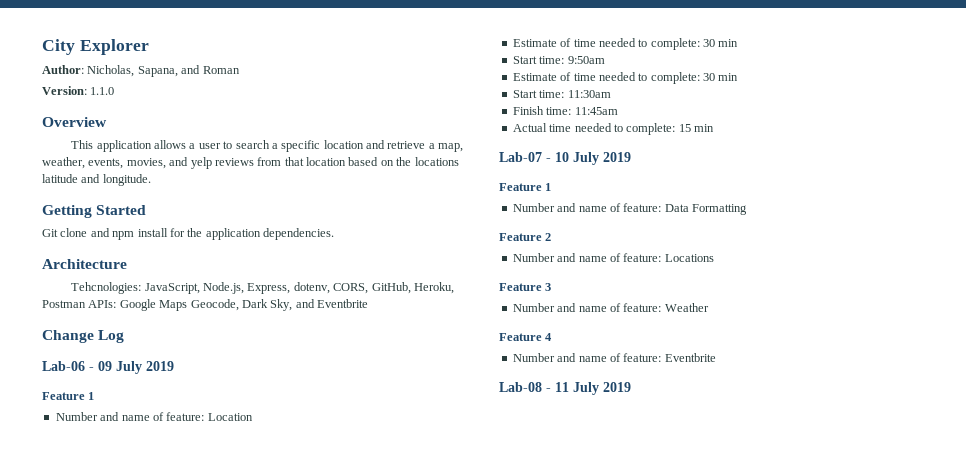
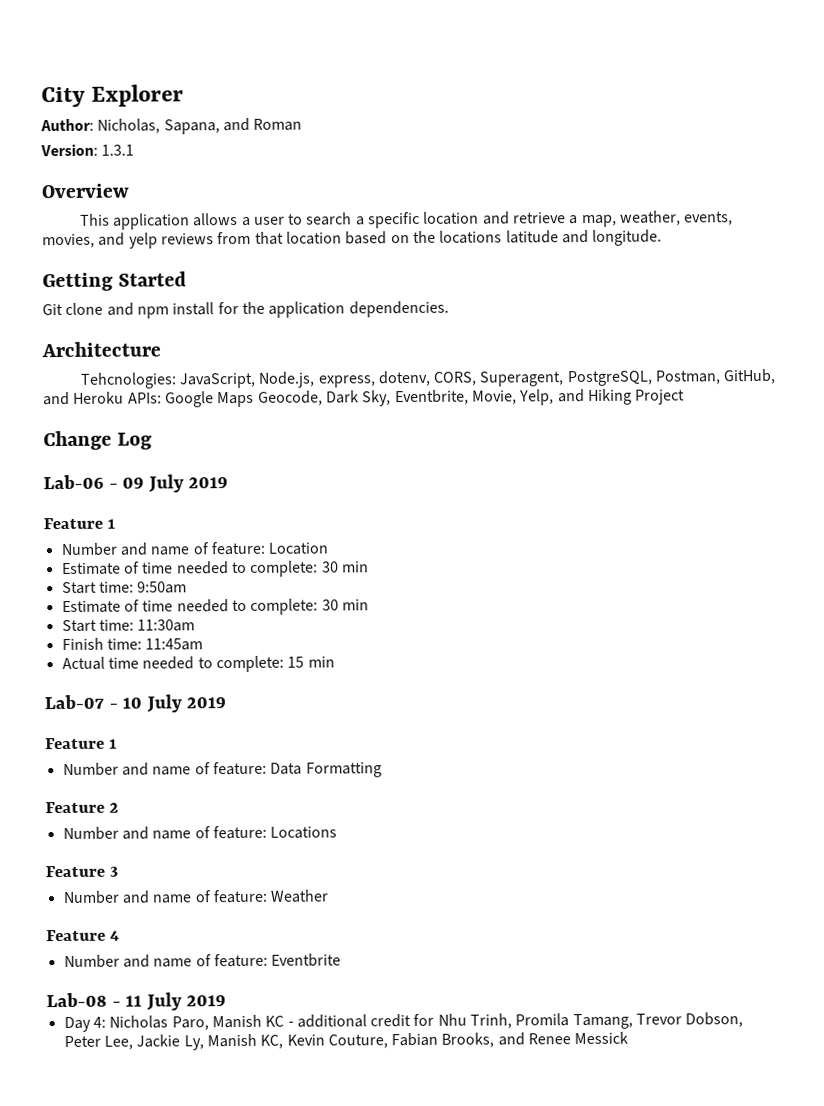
[90,87,115,95] 1.1.0 -> [101,144,135,156] 1.3.1
[247,283,291,294] Express, -> [317,375,376,388] express,
[371,282,454,294] [42,300,86,308] GitHub, Heroku, Postman -> [479,368,777,387] [43,391,125,406] Superagent, PostgreSQL, Postman, GitHub, and Heroku
[295,299,368,308] and Eventbrite -> [394,388,686,406] Eventbrite, Movie, Yelp, and Hiking Project
(631, 387) none -> [63,1012,744,1033] [63,1031,629,1051] // Day 4: Nicholas Paro, Manish KC - additional credit for Nhu Trinh, Promila Tamang, Trevor Dobson, Peter Lee, Jackie Ly, Manish KC, Kevin Couture, Fabian Brooks, and Renee Messick

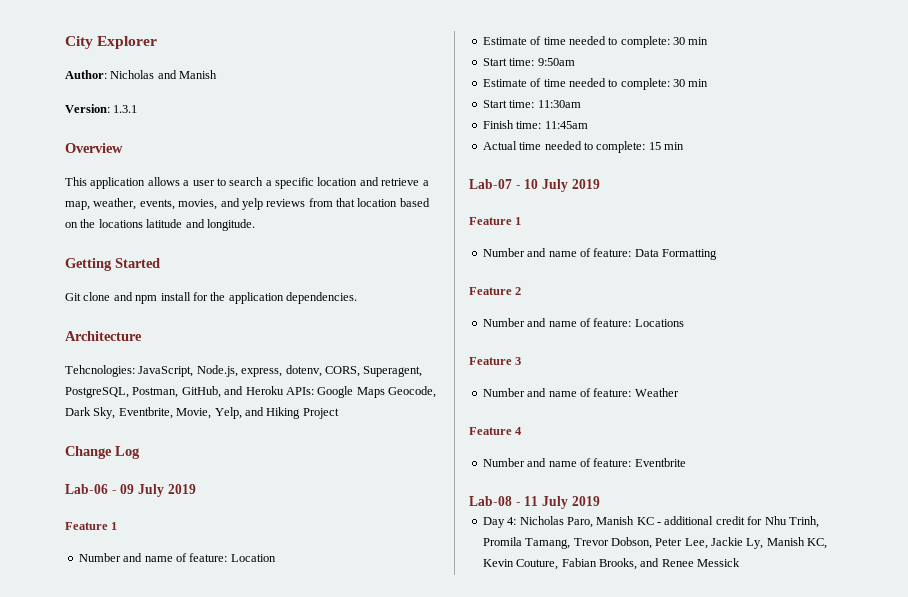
[97,117,303,135] Nicholas, Sapana, and Roman -> [110,70,218,79] Nicholas and Manish

